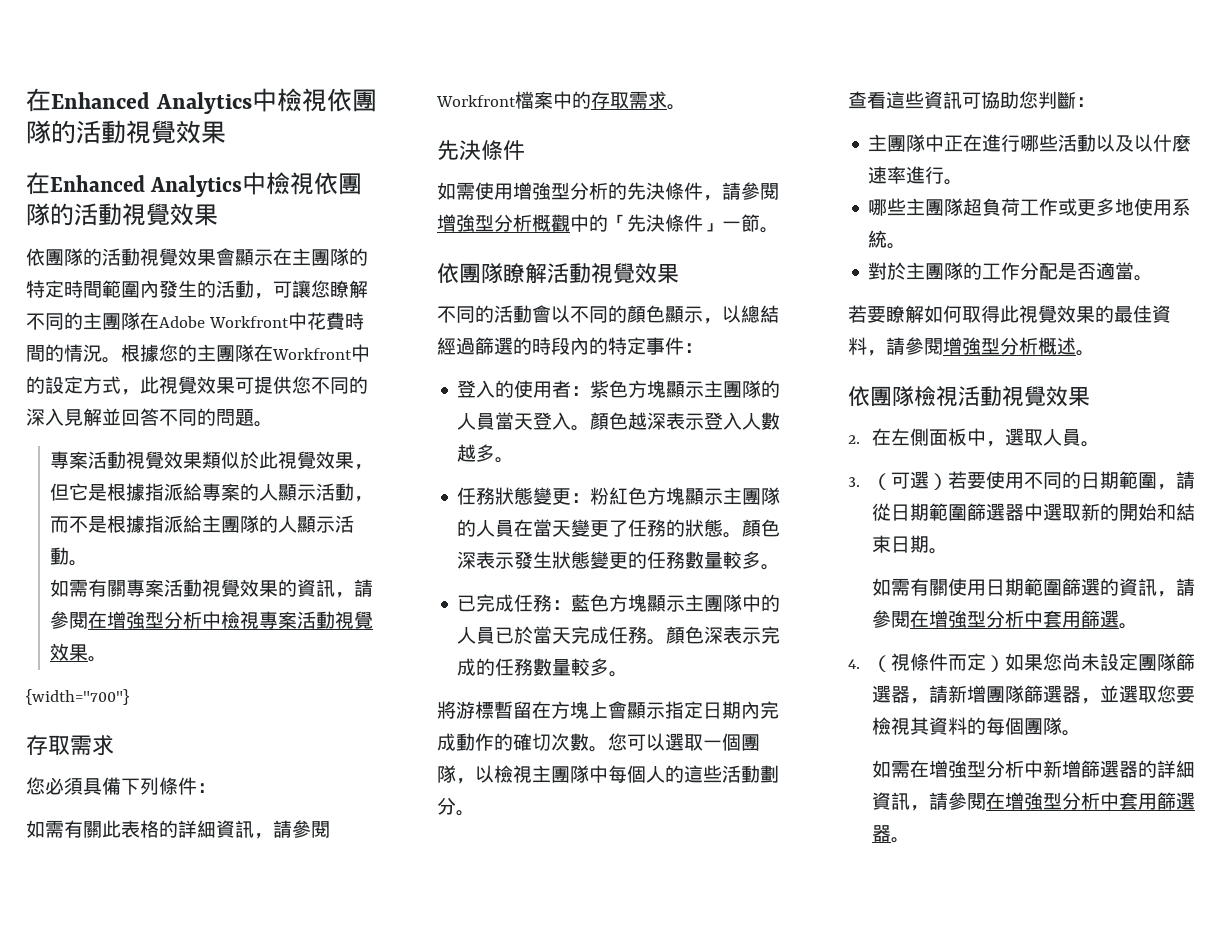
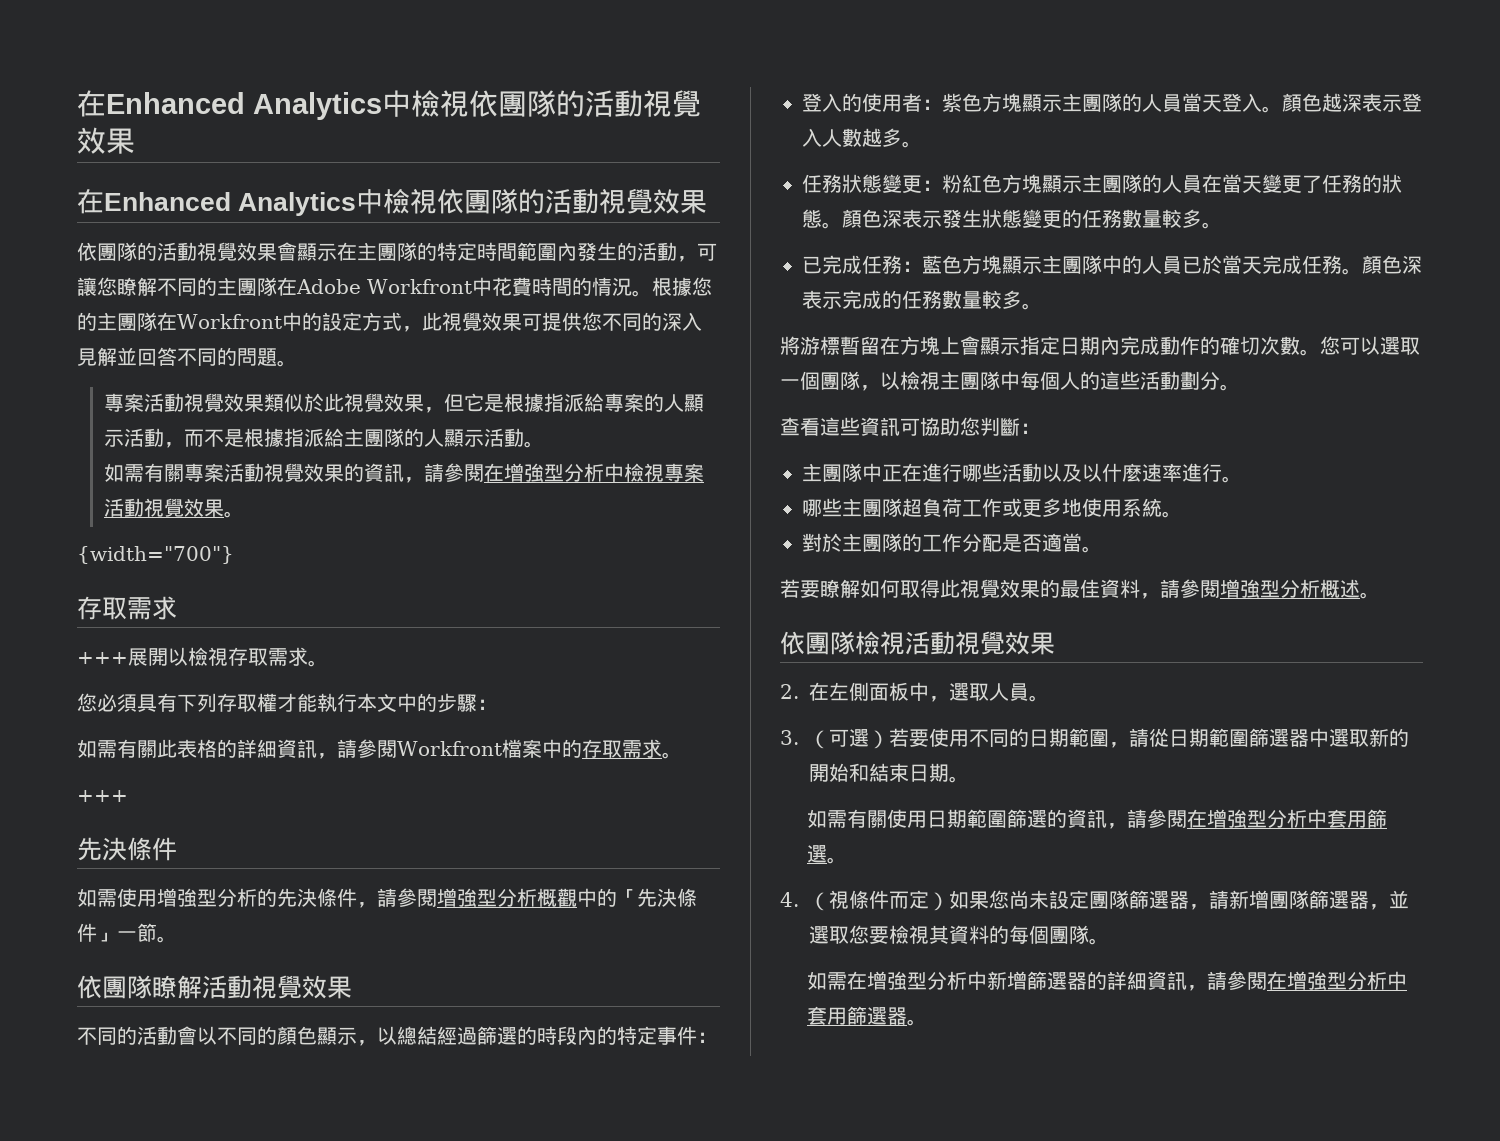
[26,777,197,795] 您必須具備下列條件 -> [77,647,328,667] [77,693,477,713] +++展開以檢視存取需求。 // 您必須具有下列存取權才能執行本文中的步驟
(686, 107) none -> [77,790,128,802] // +++

